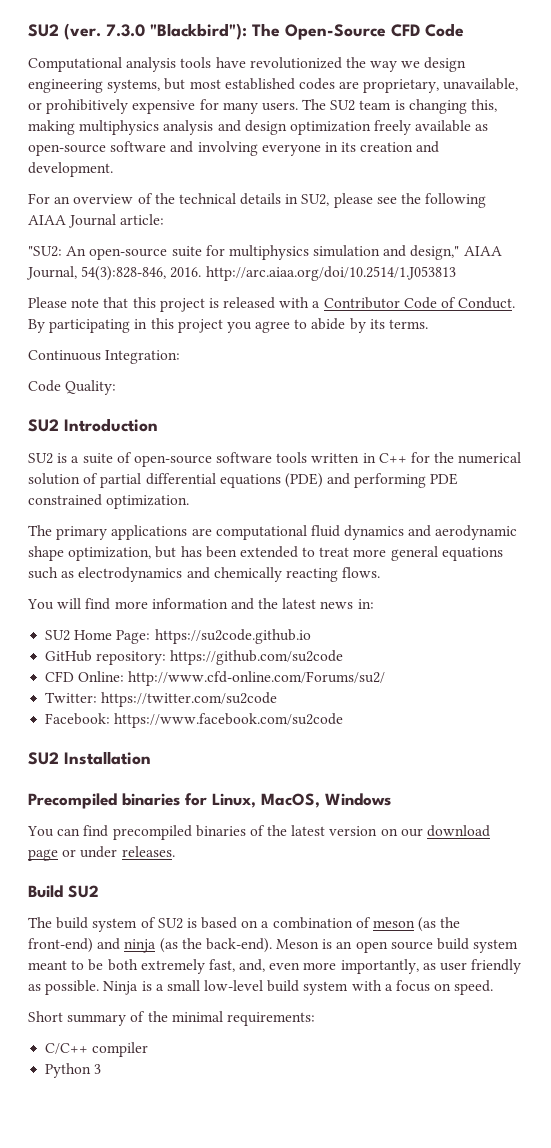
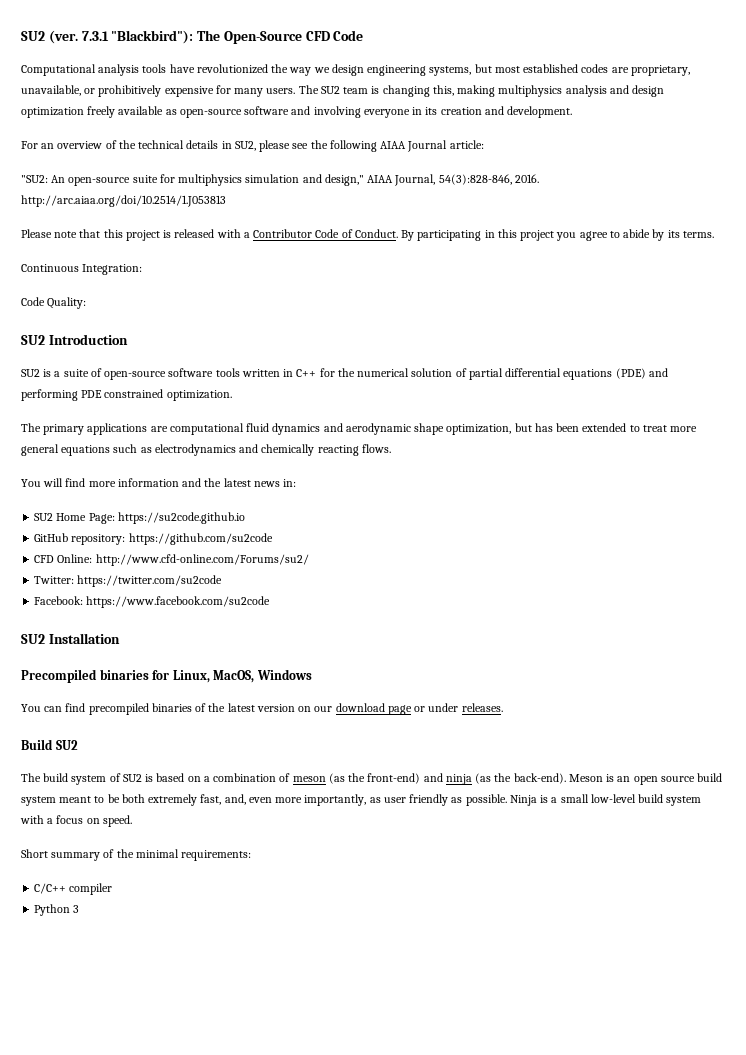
[106,24,145,37] 7.3.0 -> [81,31,109,41] 7.3.1

